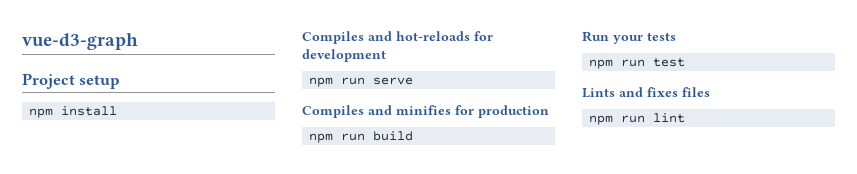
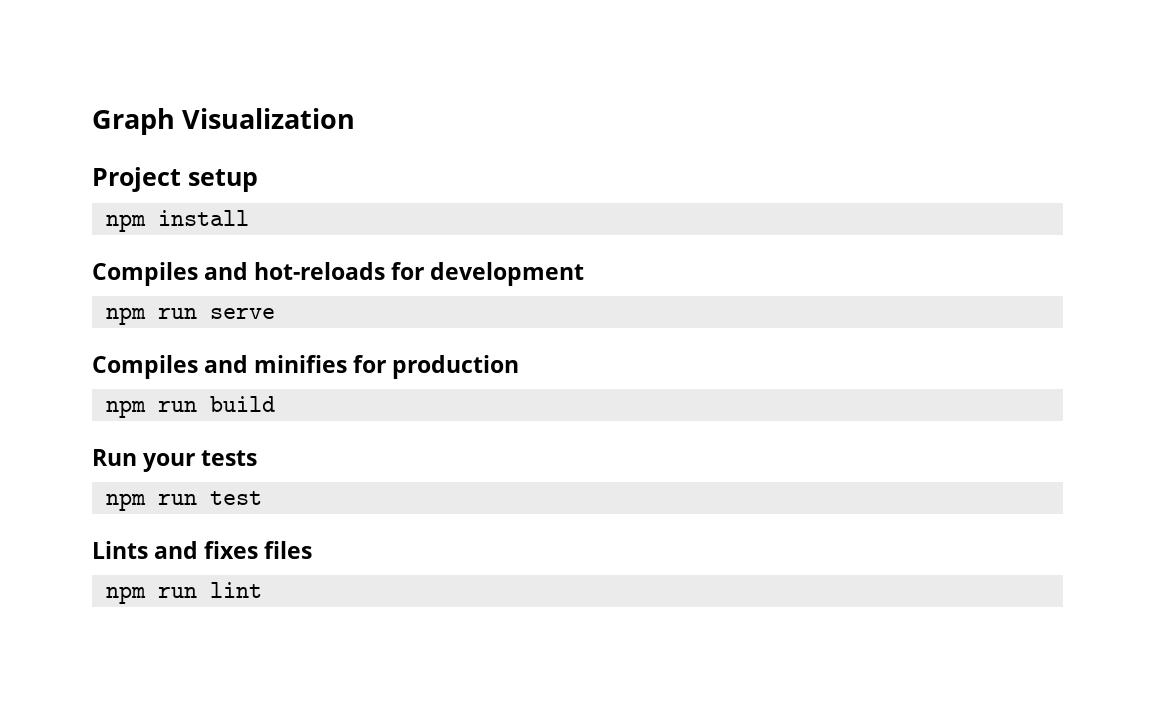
[22,33,138,50] vue-d3-graph -> [92,108,356,135] Graph Visualization

